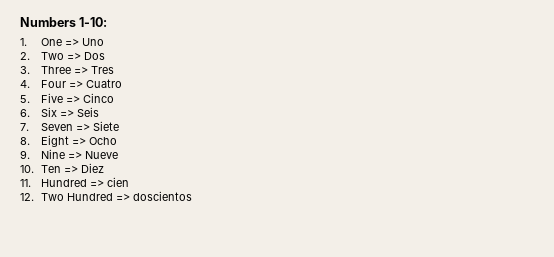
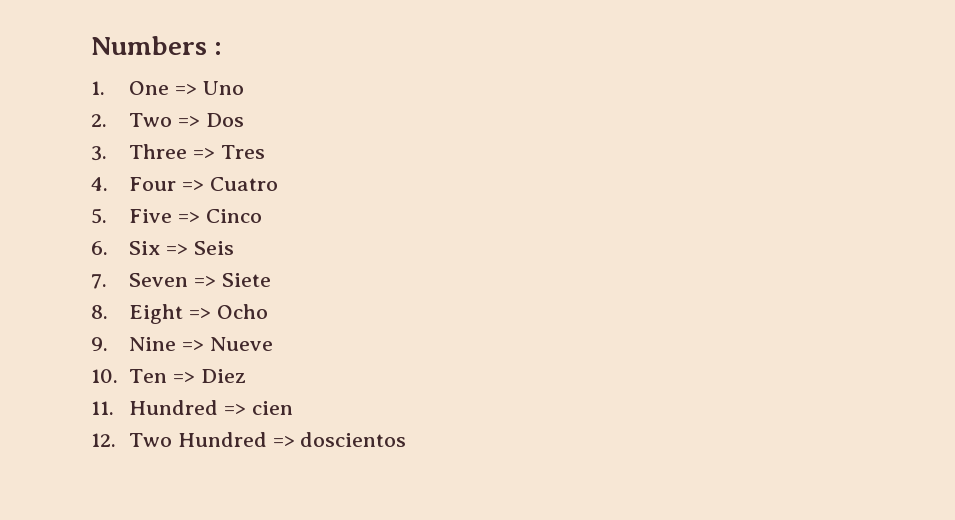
[79,17,108,27] 1-10: -> [214,42,223,55] :

